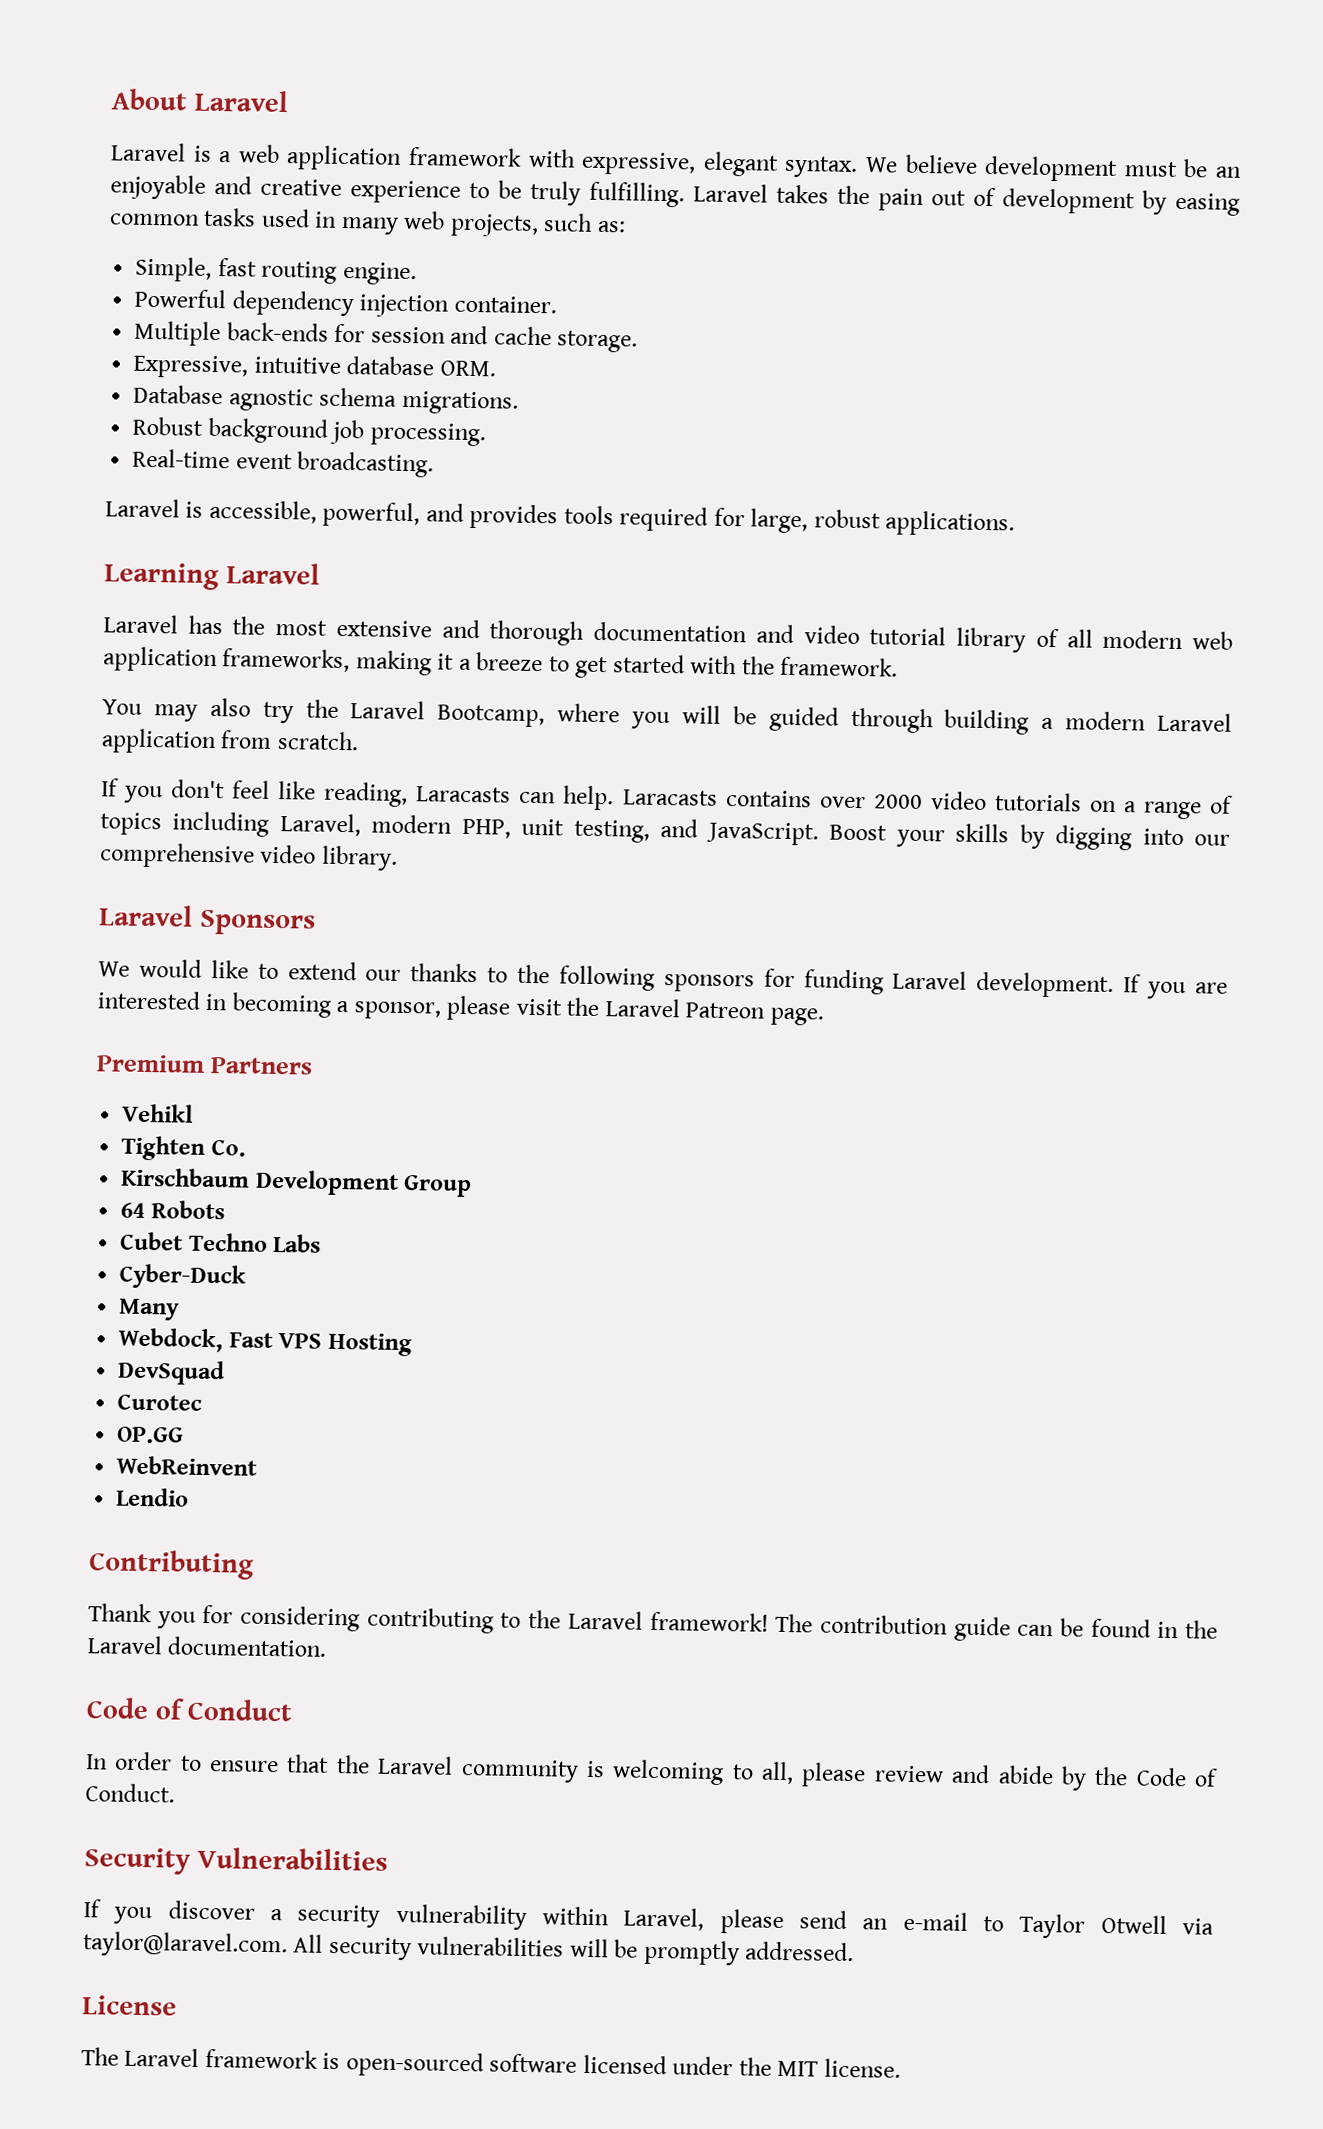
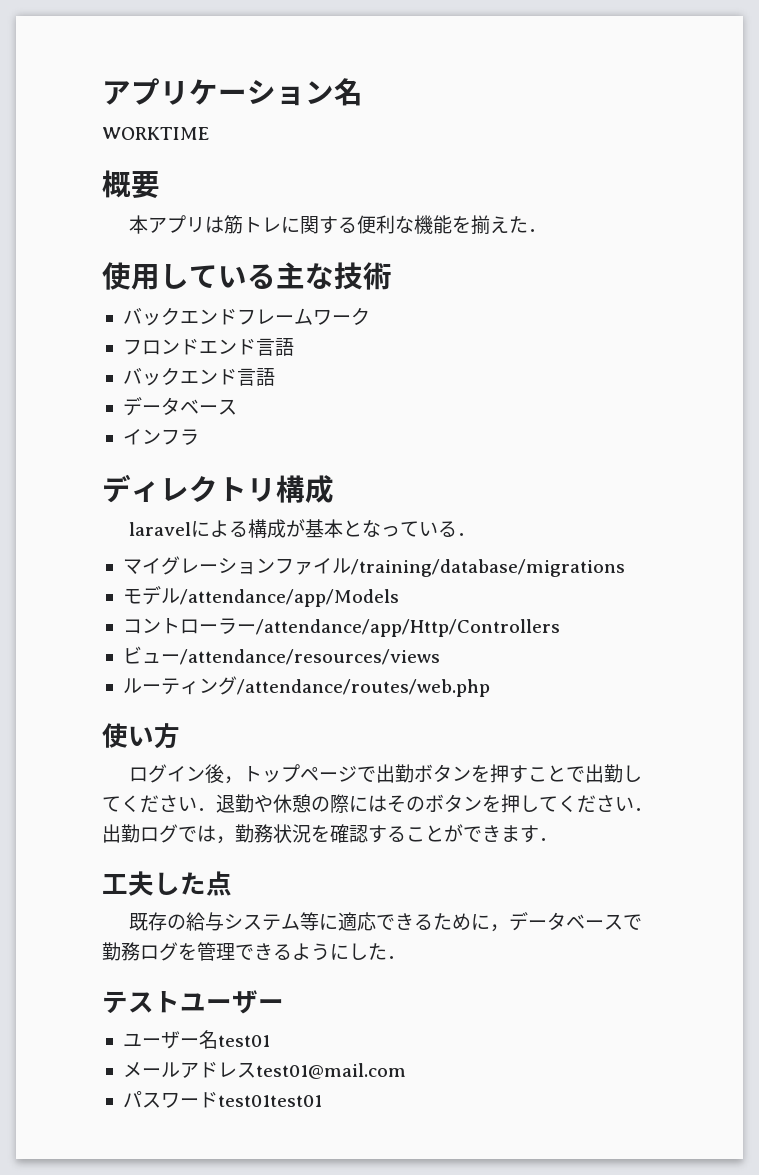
[111,88,289,113] [110,142,1242,182] [110,174,1240,216] [109,207,626,237] [135,256,417,286] [134,288,557,318] [134,320,639,353] [133,354,496,379] [133,384,519,415] [132,416,486,447] [132,448,435,478] [105,498,1016,537] [104,562,320,591] [103,614,1234,653] [103,646,899,679] [102,697,1232,735] [101,728,359,755] [101,778,1233,820] [100,811,1231,851] [100,842,398,871] [99,904,316,936] [98,958,1229,1000] [97,990,824,1026] [96,1054,314,1075] [122,1103,195,1123] [121,1135,246,1161] [121,1167,473,1198] [120,1200,225,1220] [120,1231,322,1253] [119,1263,247,1290] [118,1298,181,1321] [118,1327,412,1357] [117,1359,226,1386] [117,1394,203,1411] [117,1426,185,1444] [116,1455,258,1476] [116,1487,190,1507] [88,1549,254,1580] [88,1603,1218,1642] [87,1635,328,1657] [86,1697,294,1722] [85,1751,1218,1791] [85,1783,175,1803] [84,1846,388,1875] [83,1899,1215,1939] [83,1931,855,1966] [82,1995,177,2016] [81,2047,901,2078] About Laravel // Laravel is a web application framework with expressive, elegant syntax. We believe development must be an enjoyable and creative experience to be truly fulfilling. Laravel takes the pain out of development by easing common tasks used in many web projects, such as: // Simple, fast routing engine. // Powerful dependency injection container. // Multiple back-ends for session and cache storage. // Expressive, intuitive database ORM. // Database agnostic schema migrations. // Robust background job processing. // Real-time event broadcasting. // Laravel is accessible, powerful, and provides tools required for large, robust applications. // Learning Laravel // Laravel has the most extensive and thorough documentation and video tutorial library of all modern web application frameworks, making it a breeze to get started with the framework. // You may also try the Laravel Bootcamp, where you will be guided through building a modern Laravel application from scratch. // If you don't feel like reading, Laracasts can help. Laracasts contains over 2000 video tutorials on a range of topics including Laravel, modern PHP, unit testing, and JavaScript. Boost your skills by digging into our comprehensive video library. // Laravel Sponsors // We would like to extend our thanks to the following sponsors for funding Laravel development. If you are interested in becoming a sponsor, please visit the Laravel Patreon page. // Premium Partners // Vehikl // Tighten Co. // Kirschbaum Development Group // 64 Robots // Cubet Techno Labs // Cyber-Duck // Many // Webdock, Fast VPS Hosting // DevSquad // Curotec // OP.GG // WebReinvent // Lendio // Contributing // Thank you for considering contributing to the Laravel framework! The contribution guide can be found in the Laravel documentation. // Code of Conduct // In order to ensure that the Laravel community is welcoming to all, please review and abide by the Code of Conduct. // Security Vulnerabilities // If you discover a security vulnerability within Laravel, please send an e-mail to Taylor Otwell via taylor@laravel.com. All security vulnerabilities will be promptly addressed. // License // The Laravel framework is open-sourced software licensed under the MIT license. -> [102,78,363,106] [102,127,209,140] [102,170,160,198] [128,215,547,235] [102,262,392,290] [122,307,370,326] [122,338,294,356] [122,367,275,386] [122,397,237,416] [122,429,199,445] [102,474,334,503] [128,519,476,538] [122,556,625,577] [122,586,399,607] [122,618,560,637] [122,646,440,665] [122,676,490,697] [102,723,180,749] [128,764,642,784] [102,794,653,814] [102,824,558,844] [102,871,232,896] [128,912,642,932] [102,942,406,961] [102,990,284,1014] [122,1030,270,1049] [122,1062,406,1079] [122,1091,322,1108] アプリケーション名 // WORKTIME // 概要 // 本アプリは筋トレに関する便利な機能を揃えた． // 使用している主な技術 // バックエンドフレームワーク // フロンドエンド言語 // バックエンド言語 // データベース // インフラ // ディレクトリ構成 // laravelによる構成が基本となっている． // マイグレーションファイル/training/database/migrations // モデル/attendance/app/Models // コントローラー/attendance/app/Http/Controllers // ビュー/attendance/resources/views // ルーティング/attendance/routes/web.php // 使い方 // ログイン後，トップページで出勤ボタンを押すことで出勤してください．退勤や休憩の際にはそのボタンを押してください．出勤ログでは，勤務状況を確認することができます． // 工夫した点 // 既存の給与システム等に適応できるために，データベースで勤務ログを管理できるようにした． // テストユーザー // ユーザー名test01 // メールアドレスtest01@mail.com // パスワードtest01test01

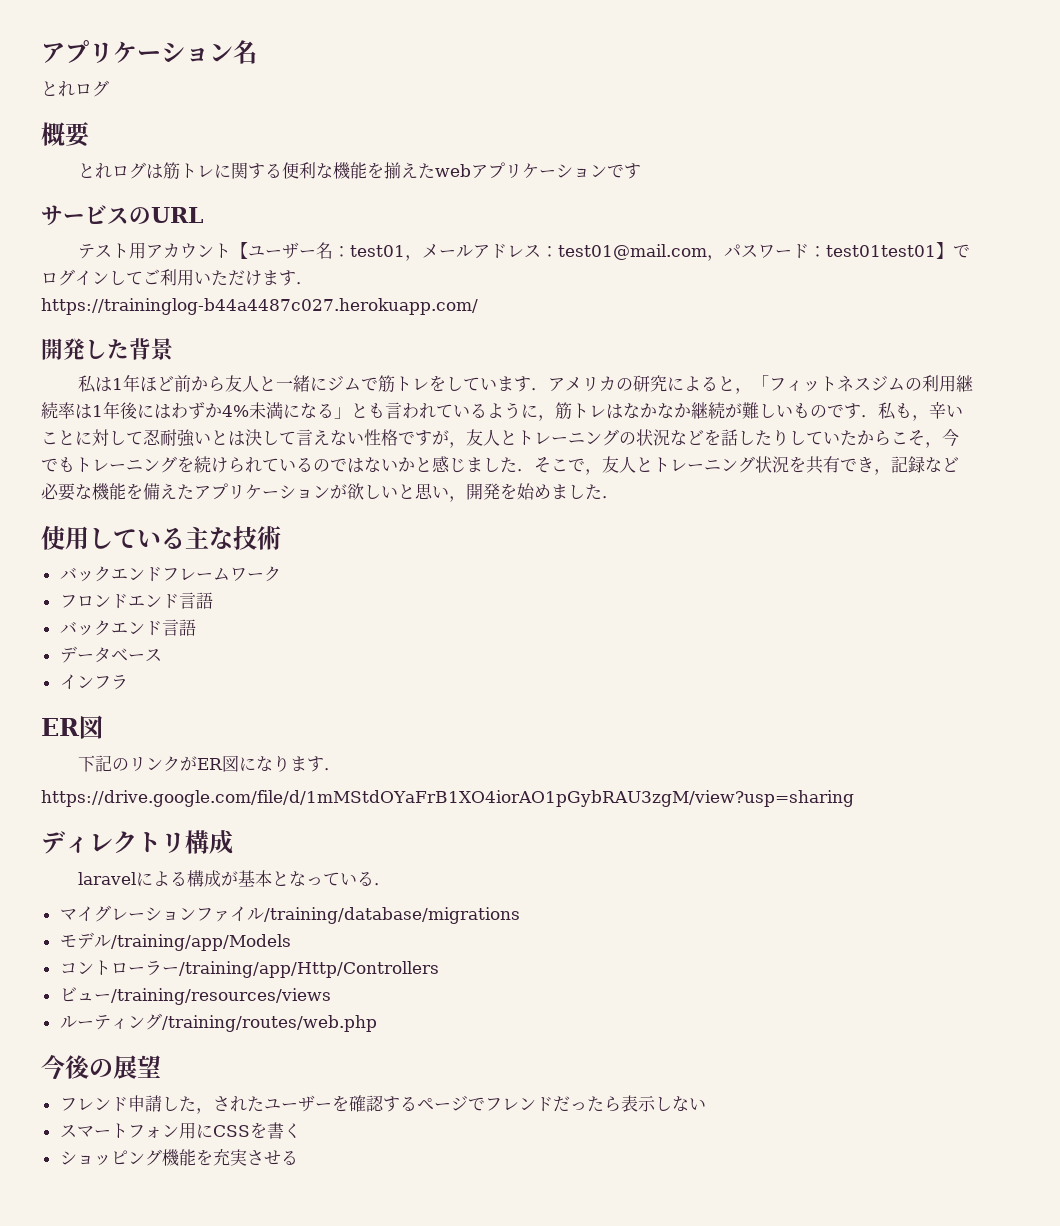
[102,127,209,140] WORKTIME -> [41,80,109,97] とれログ
[128,215,205,234] 本アプリ -> [77,162,146,179] とれログ
(528, 224) none -> [434,162,641,179] [41,205,203,226] [77,242,970,261] [41,269,313,286] [41,298,478,315] [41,338,173,361] [77,374,973,394] [41,401,963,421] [41,428,959,448] [41,456,959,475] [41,483,602,502] webアプリケーションです // サービスのURL // テスト用アカウント【ユーザー名：test01，メールアドレス：test01@mail.com，パスワード：test01test01】でログインしてご利用いただけます． // https://traininglog-b44a4487c027.herokuapp.com/ // 開発した背景 // 私は1年ほど前から友人と一緒にジムで筋トレをしています．アメリカの研究によると，「フィットネスジムの利用継続率は1年後にはわずか4%未満になる」とも言われているように，筋トレはなかなか継続が難しいものです．私も，辛いことに対して忍耐強いとは決して言えない性格ですが，友人とトレーニングの状況などを話したりしていたからこそ，今でもトレーニングを続けられているのではないかと感じました．そこで，友人とトレーニング状況を共有でき，記録など必要な機能を備えたアプリケーションが欲しいと思い，開発を始めました
(199, 437) none -> [41,715,103,739] [77,755,341,772] [41,790,854,807] // ER図 // 下記のリンクがER図になります． // https://drive.google.com/file/d/1mMStdOYaFrB1XO4iorAO1pGybRAU3zgM/view?usp=sharing
[179,589,399,607] /attendance/app/Models -> [110,934,291,951] /training/app/Models
[255,619,560,637] /attendance/app/Http/Controllers -> [178,961,439,978] /training/app/Http/Controllers
[179,649,440,665] /attendance/resources/views -> [110,988,331,1005] /training/resources/views
[236,679,490,697] [102,723,180,749] [128,764,642,784] [102,794,653,814] [102,824,558,844] [102,871,232,896] [128,912,642,932] [102,942,406,961] [102,990,284,1014] [122,1030,270,1049] [122,1062,406,1079] [122,1091,322,1108] /attendance/routes/web.php // 使い方 // ログイン後，トップページで出勤ボタンを押すことで出勤してください．退勤や休憩の際にはそのボタンを押してください．出勤ログでは，勤務状況を確認することができます． // 工夫した点 // 既存の給与システム等に適応できるために，データベースで勤務ログを管理できるようにした． // テストユーザー // ユーザー名test01 // メールアドレスtest01@mail.com // パスワードtest01test01 -> [161,1015,377,1032] [41,1055,161,1080] [59,1095,706,1114] [59,1122,301,1139] [59,1148,298,1166] /training/routes/web.php // 今後の展望 // フレンド申請した，されたユーザーを確認するページでフレンドだったら表示しない // スマートフォン用にCSSを書く // ショッピング機能を充実させる

